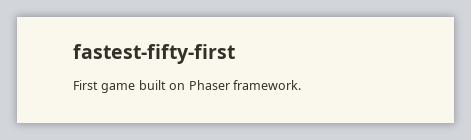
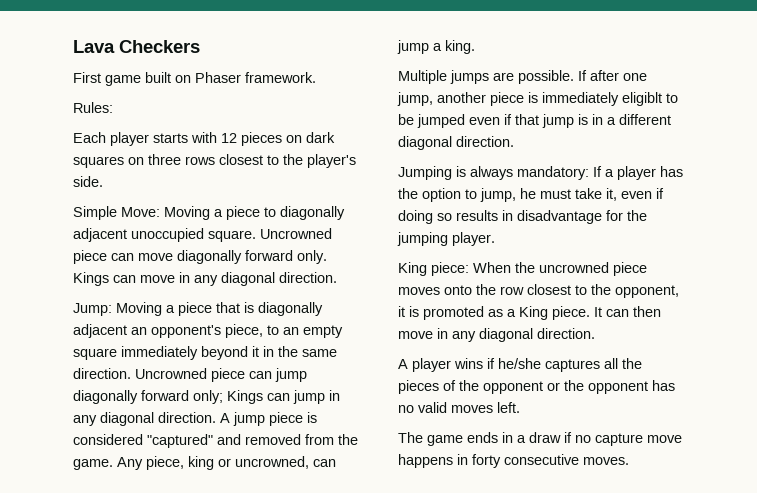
[73,44,235,64] fastest-fifty-first -> [73,40,200,53] Lava Checkers
(301, 85) none -> [73,102,113,113] [73,132,335,146] [73,154,356,168] [73,176,103,187] [73,206,345,220] [73,228,332,242] [73,250,327,264] [73,272,337,286] [73,302,323,316] [73,324,343,338] [73,346,337,360] [73,368,307,382] [73,390,340,404] [73,412,317,426] [73,434,358,448] [73,456,336,470] [397,40,475,54] [398,70,647,84] [397,92,678,106] [398,114,671,128] [398,136,514,150] [398,166,683,180] [398,188,664,202] [398,210,647,224] [397,232,495,246] [398,262,647,276] [398,284,679,298] [398,306,661,320] [398,328,595,342] [398,358,642,372] [398,380,675,394] [398,402,520,413] [398,432,682,446] [398,454,629,468] // Rules: // Each player starts with 12 pieces on dark squares on three rows closest to the player's side. // Simple Move: Moving a piece to diagonally adjacent unoccupied square. Uncrowned piece can move diagonally forward only. Kings can move in any diagonal direction. // Jump: Moving a piece that is diagonally adjacent an opponent's piece, to an empty square immediately beyond it in the same direction. Uncrowned piece can jump diagonally forward only; Kings can jump in any diagonal direction. A jump piece is considered "captured" and removed from the game. Any piece, king or uncrowned, can jump a king. // Multiple jumps are possible. If after one jump, another piece is immediately eligiblt to be jumped even if that jump is in a different diagonal direction. // Jumping is always mandatory: If a player has the option to jump, he must take it, even if doing so results in disadvantage for the jumping player. // King piece: When the uncrowned piece moves onto the row closest to the opponent, it is promoted as a King piece. It can then move in any diagonal direction. // A player wins if he/she captures all the pieces of the opponent or the opponent has no valid moves left. // The game ends in a draw if no capture move happens in forty consecutive moves.

